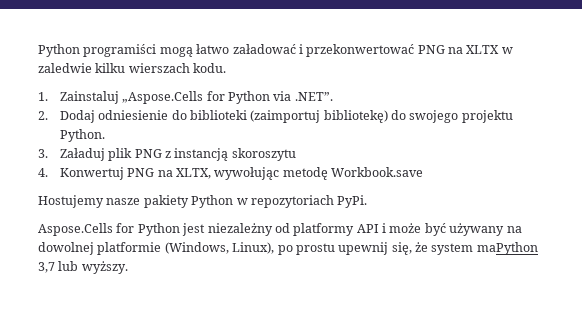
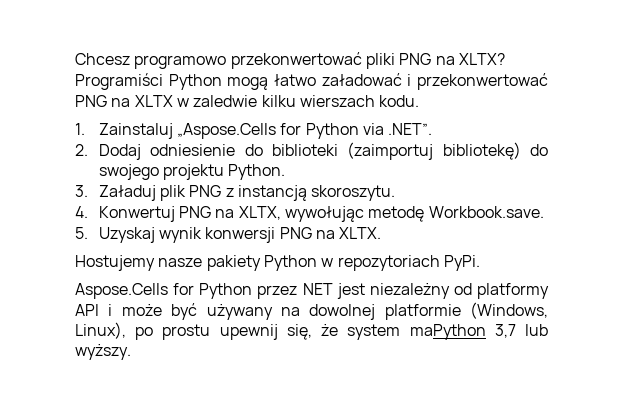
[38,44,157,57] Python programiści -> [75,52,505,69] [75,73,222,90] Chcesz programowo przekonwertować pliki PNG na XLTX? Programiści Python
[231,148,296,161] skoroszytu -> [311,185,396,201] skoroszytu.
[331,167,424,177] Workbook.save -> [428,206,544,218] [75,227,382,243] Workbook.save. // 5. Uzyskaj wynik konwersji PNG na XLTX.
(180, 229) none -> [257,283,333,299] przez NET

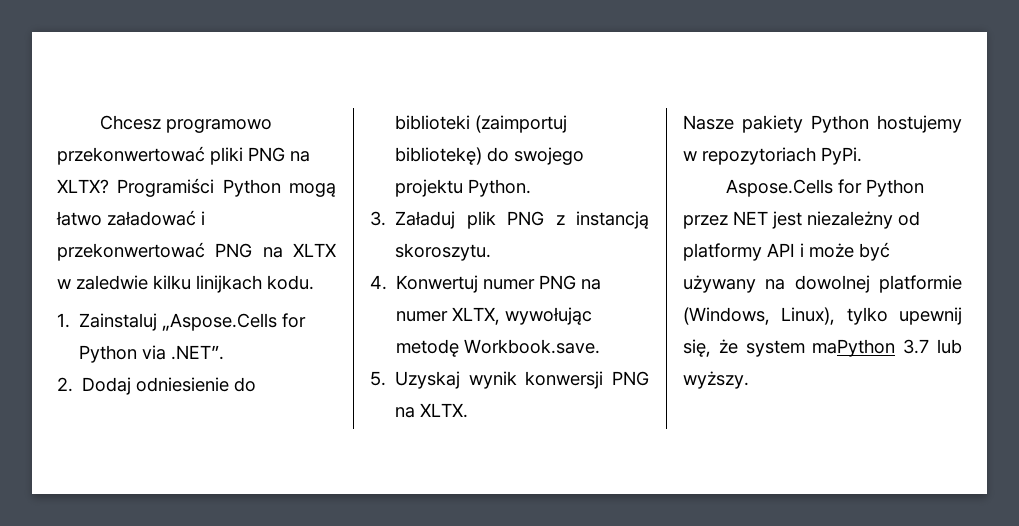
[299,95,375,107] wierszach -> [196,275,262,293] linijkach
[179,206,235,218] PNG na -> [483,275,602,290] [396,311,449,322] numer PNG na numer
[75,255,203,271] Hostujemy nasze -> [683,115,734,130] Nasze
(317, 263) none -> [877,115,962,133] hostujemy
[135,324,211,340] po prostu -> [846,307,888,325] tylko
[494,324,516,338] 3,7 -> [903,339,930,354] 3.7

